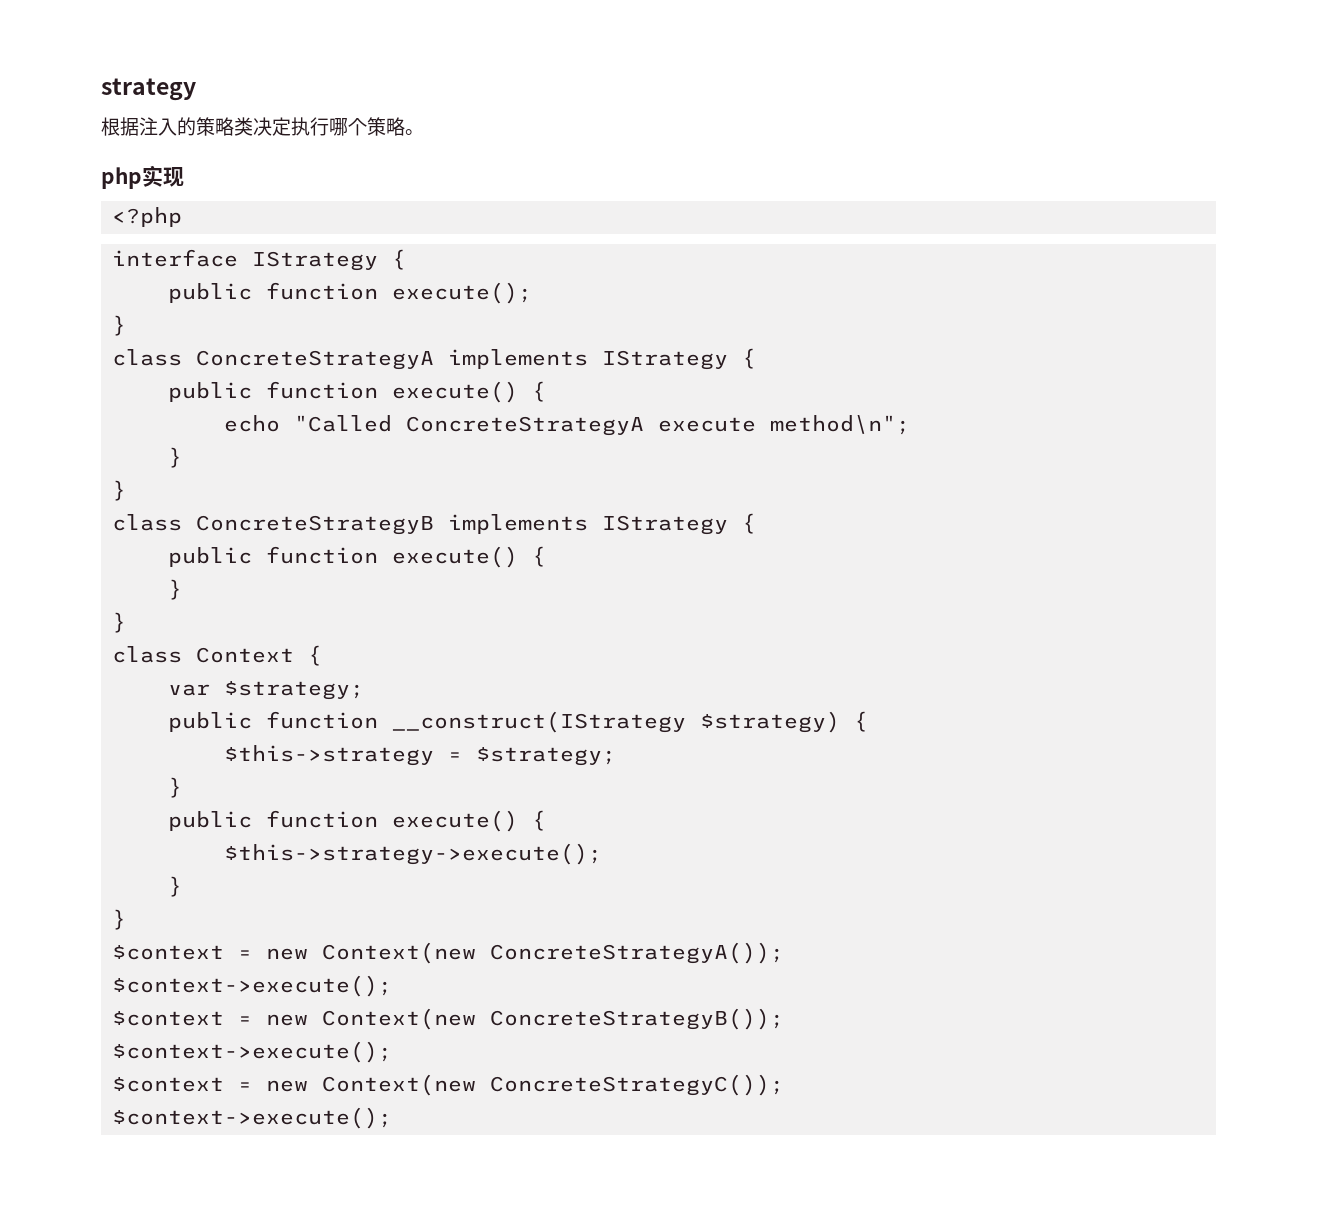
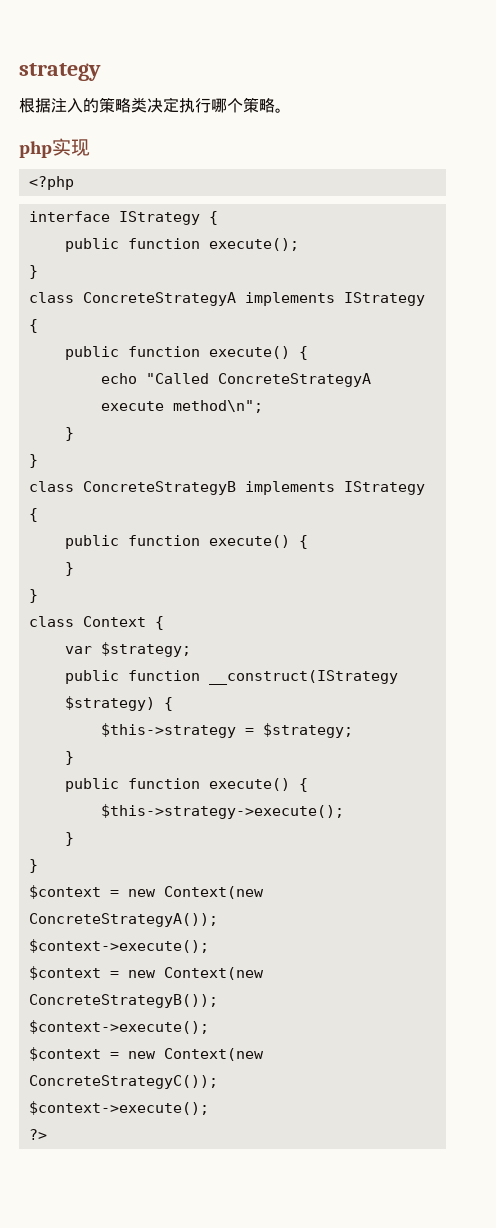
(393, 1118) none -> [28,1129,47,1140] // ?>

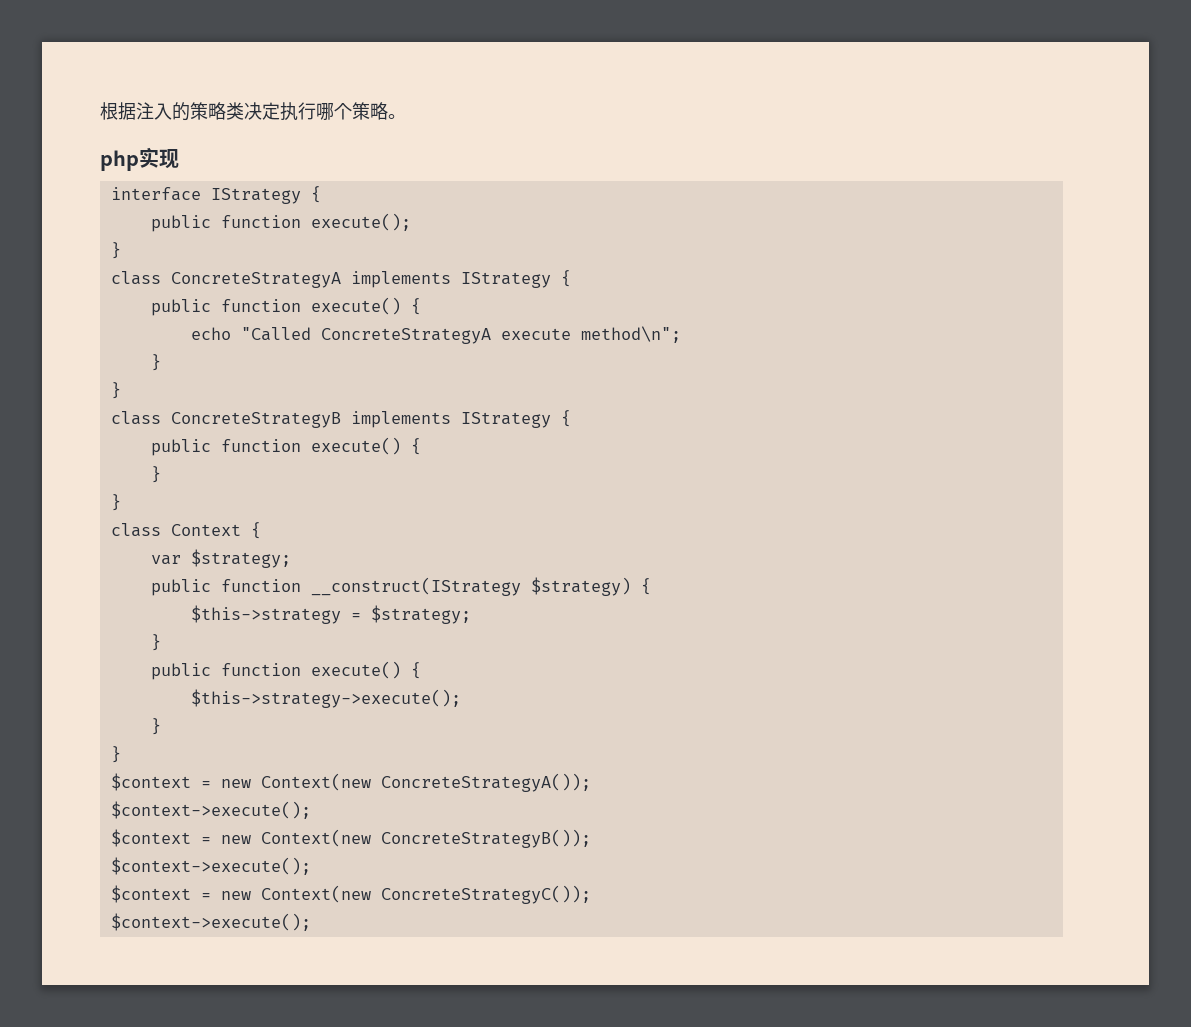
[19,63,101,81] strategy // -> (100, 111) none
[28,176,74,190] // <?php -> (179, 159) none
[28,1129,47,1140] // ?> -> (311, 922) none

